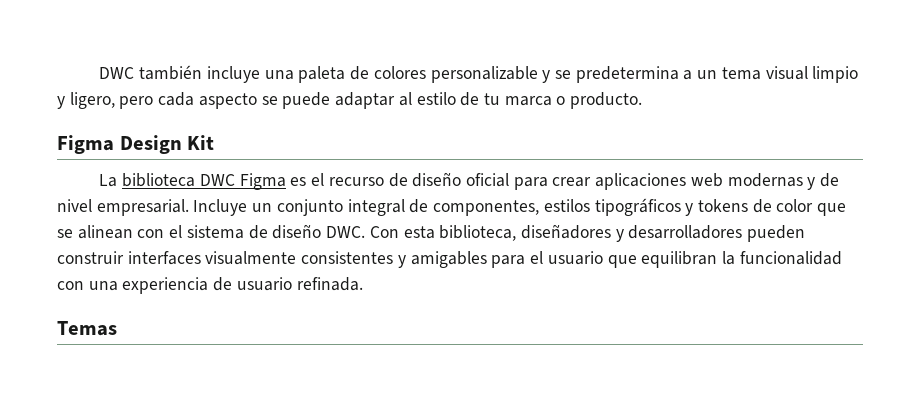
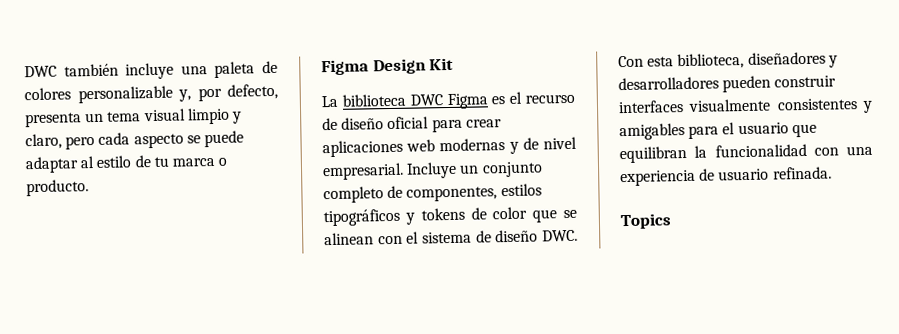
[542,66,693,83] y se predetermina a -> [178,83,278,102] [25,112,82,128] y, por defecto, presenta
[69,92,115,109] ligero, -> [25,133,62,150] claro,
[347,199,405,216] integral -> [323,186,384,204] completo
[57,321,117,336] Temas -> [620,213,672,230] Topics

